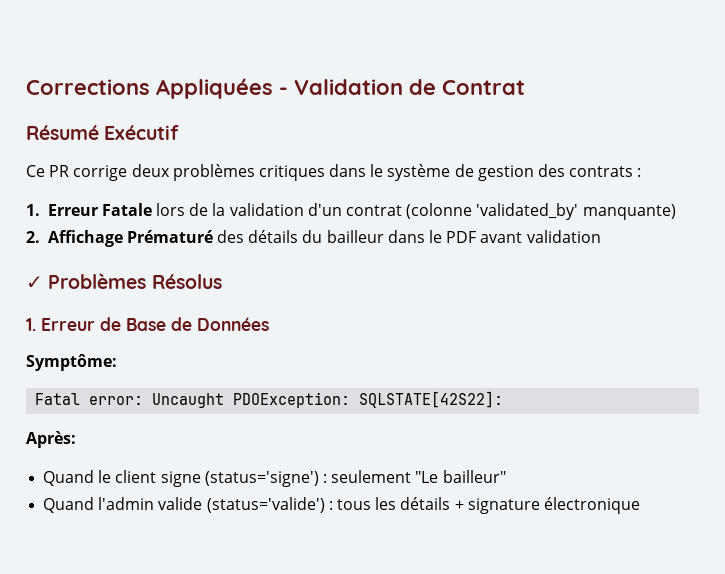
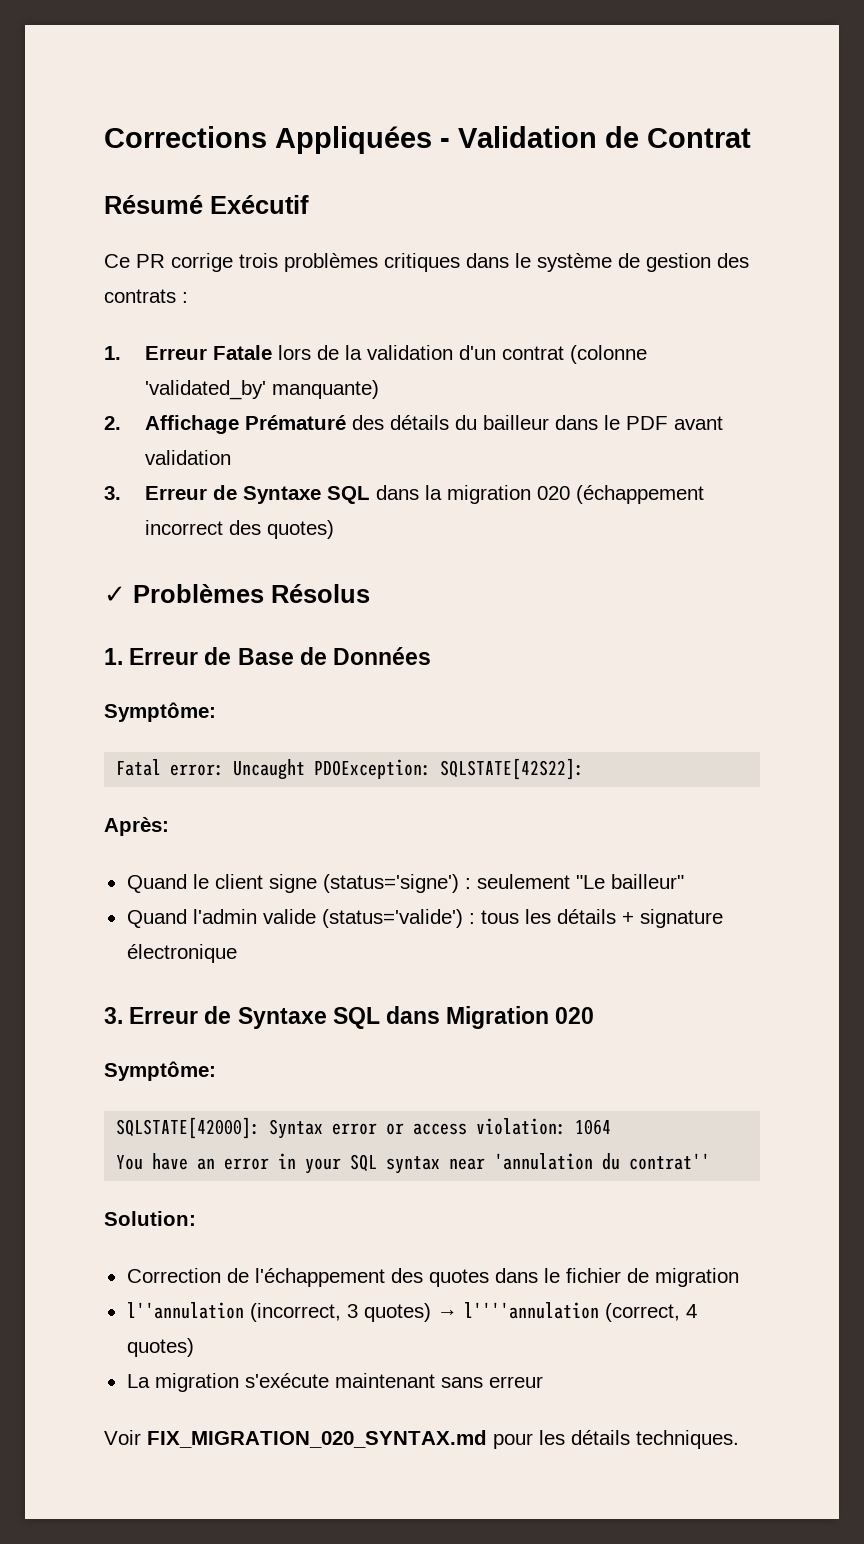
[131,164,170,177] deux -> [239,253,278,268] trois
(601, 236) none -> [104,485,704,504] [144,520,334,539] // 3. Erreur de Syntaxe SQL dans la migration 020 (échappement incorrect des quotes)
(640, 505) none -> [104,1006,595,1029] [104,1061,216,1081] [116,1117,612,1139] [116,1153,711,1174] [104,1211,196,1226] [126,1268,739,1287] [126,1302,697,1322] [126,1338,194,1357] [126,1373,543,1392] [104,1430,739,1449] // 3. Erreur de Syntaxe SQL dans Migration 020 // Symptôme: // SQLSTATE[42000]: Syntax error or access violation: 1064 // You have an error in your SQL syntax near 'annulation du contrat'' // Solution: // Correction de l'échappement des quotes dans le fichier de migration // l''annulation (incorrect, 3 quotes) → l''''annulation (correct, 4 quotes) // La migration s'exécute maintenant sans erreur // Voir FIX_MIGRATION_020_SYNTAX.md pour les détails techniques.

